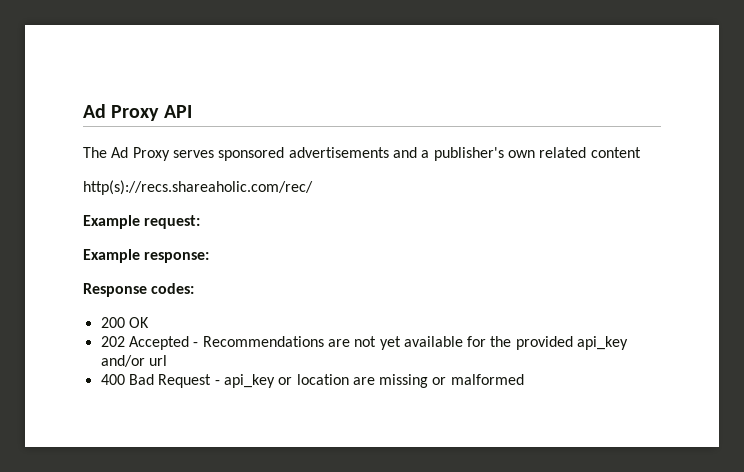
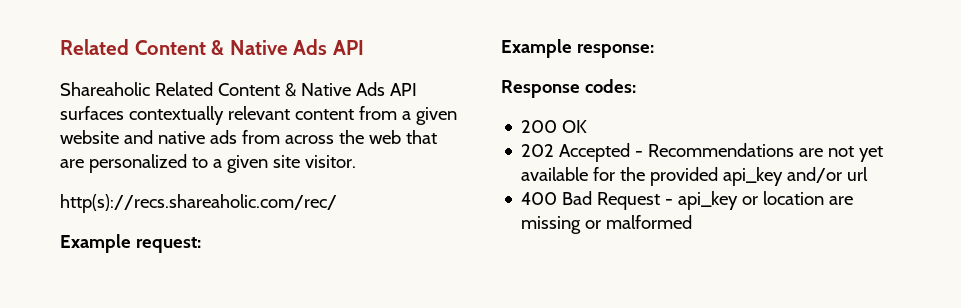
[83,104,192,121] [83,147,641,161] Ad Proxy API // The Ad Proxy serves sponsored advertisements and a publisher's own related content -> [60,39,364,55] [60,82,417,97] [60,106,457,125] [60,130,437,144] [60,154,356,173] Related Content & Native Ads API // Shareaholic Related Content & Native Ads API surfaces contextually relevant content from a given website and native ads from across the web that are personalized to a given site visitor.

